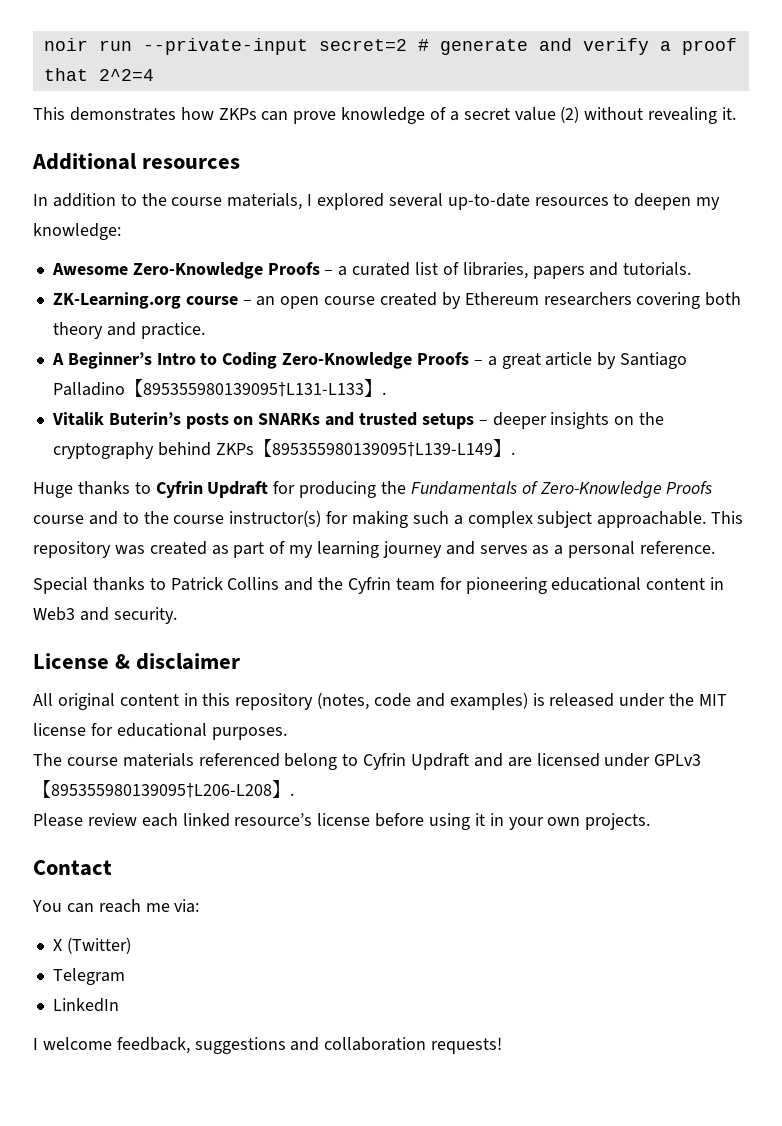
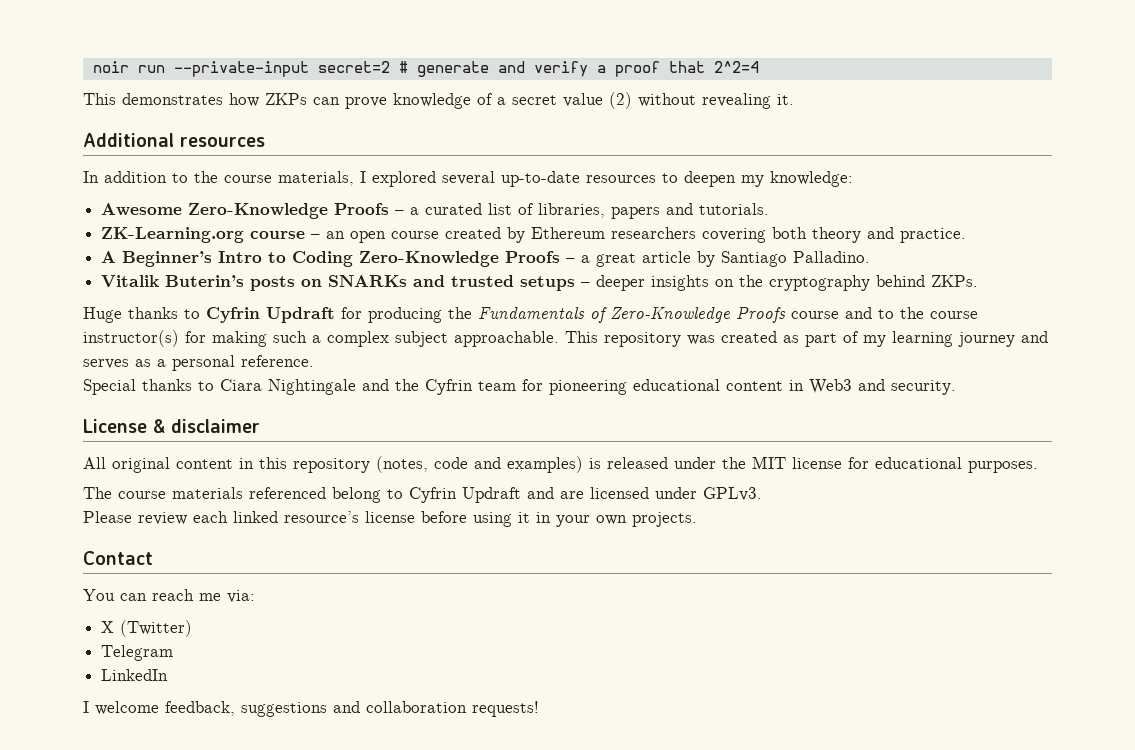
[52,379,386,397] Palladino【895355980139095†L131-L133】. -> [793,251,871,263] Palladino.
[215,439,515,457] ZKPs【895355980139095†L139-L149】. -> [931,275,979,287] ZKPs.
[170,577,280,591] Patrick Collins -> [220,379,356,395] Ciara Nightingale
[654,754,702,766] [33,780,294,798] GPLv3【895355980139095†L206-L208】. -> [703,487,762,501] GPLv3.

